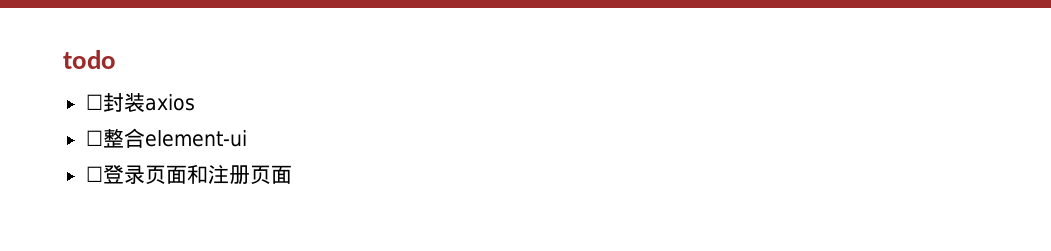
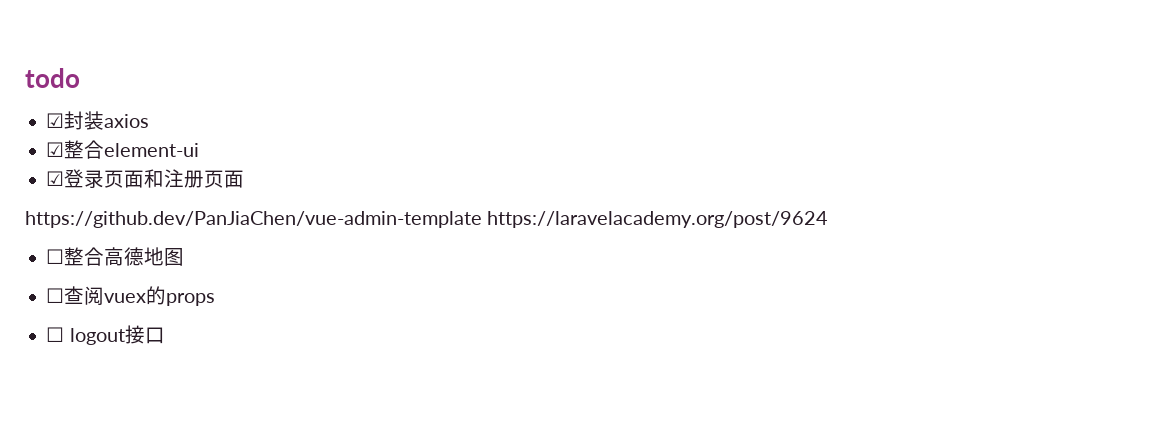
[85,94,103,110] ☐ -> [46,113,65,128] ☑
[85,130,103,146] ☐ -> [46,142,65,157] ☑
[85,166,103,182] ☐ -> [46,171,65,186] ☑
(292, 174) none -> [25,211,829,228] [46,247,185,266] [46,286,216,306] [46,325,165,345] // https://github.dev/PanJiaChen/vue-admin-template https://laravelacademy.org/post/9624 // ☐整合高德地图 // ☐查阅vuex的props // ☐ logout接口

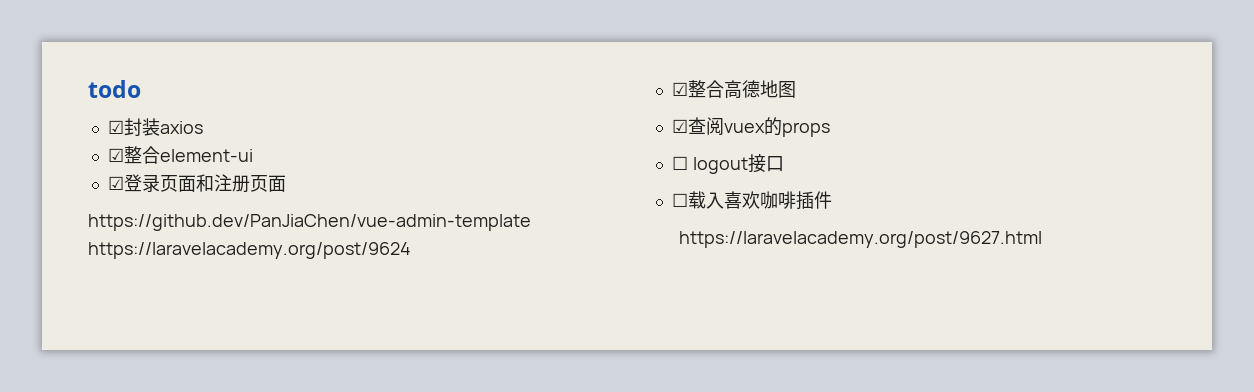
[46,249,65,264] ☐ -> [671,82,688,96] ☑
[46,288,65,303] ☐ -> [671,119,688,133] ☑
(165, 335) none -> [671,191,832,210] [679,231,1043,248] // ☐载入喜欢咖啡插件 // https://laravelacademy.org/post/9627.html

